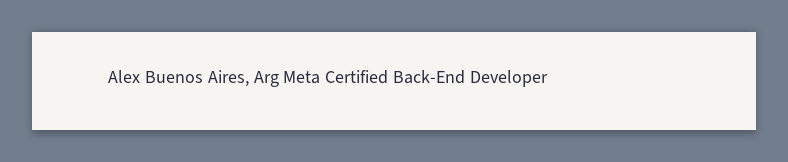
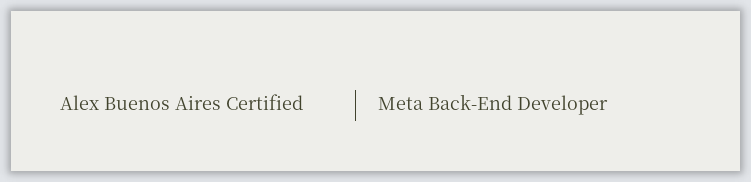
[207,70,389,87] Aires, Arg Meta Certified -> [175,94,423,110] Aires Certified Meta

